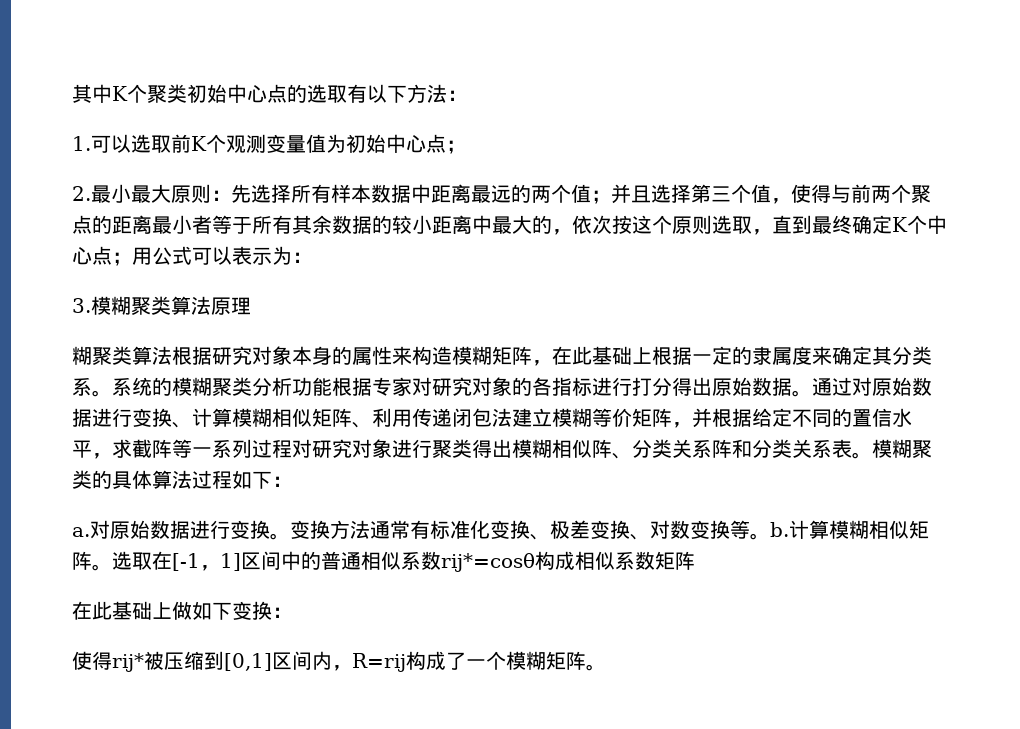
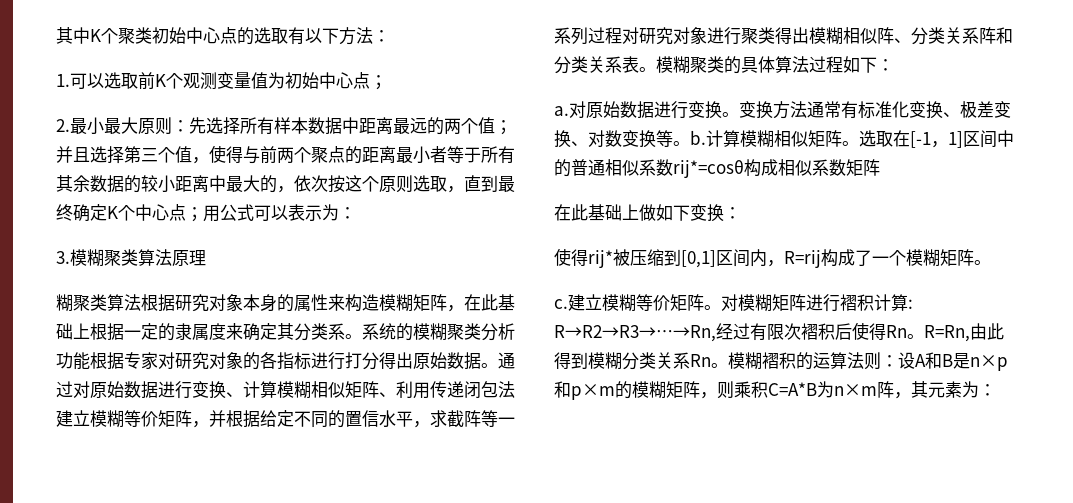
(606, 667) none -> [554,294,913,312] [554,322,1004,342] [554,352,1008,371] [554,381,996,400] // c.建立模糊等价矩阵。对模糊矩阵进行褶积计算: R→R2→R3→…→Rn,经过有限次褶积后使得Rn。R=Rn,由此得到模糊分类关系Rn。模糊褶积的运算法则：设A和B是n×p和p×m的模糊矩阵，则乘积C=A*B为n×m阵，其元素为：

